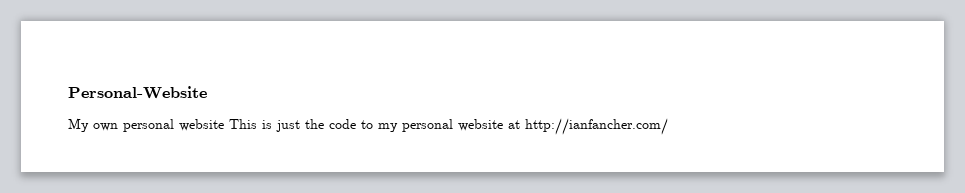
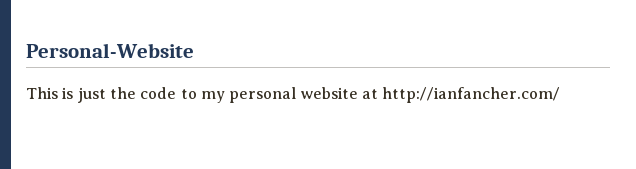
[68,118,224,132] My own personal website -> (194, 50) none

